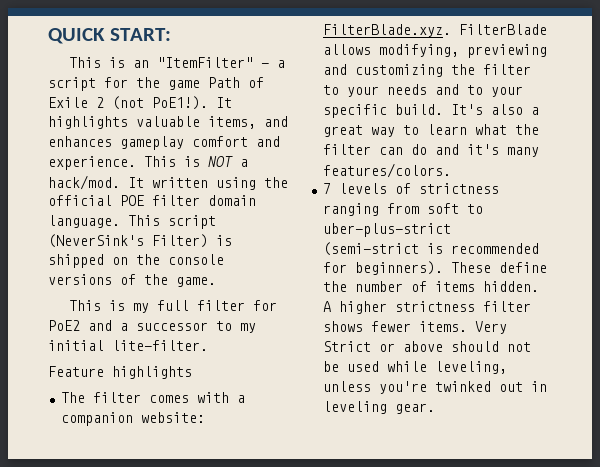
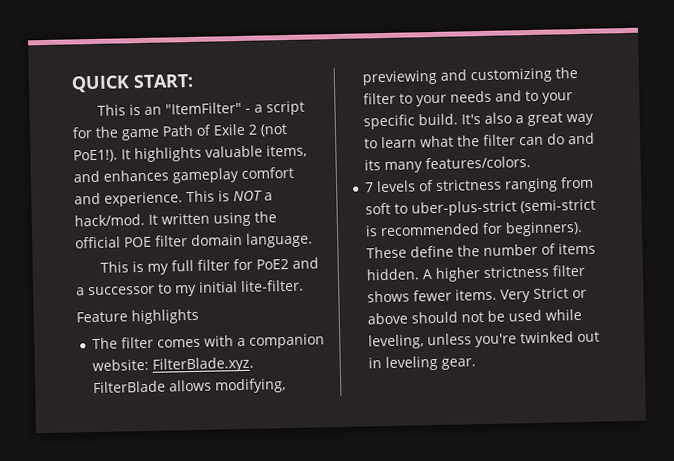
[128,215,216,229] [48,234,232,248] [48,254,224,268] [48,274,216,287] This script (NeverSink's Filter) is shipped on the console versions of the game. -> (313, 240) none
[466,144,499,155] it's -> [364,159,382,171] its

